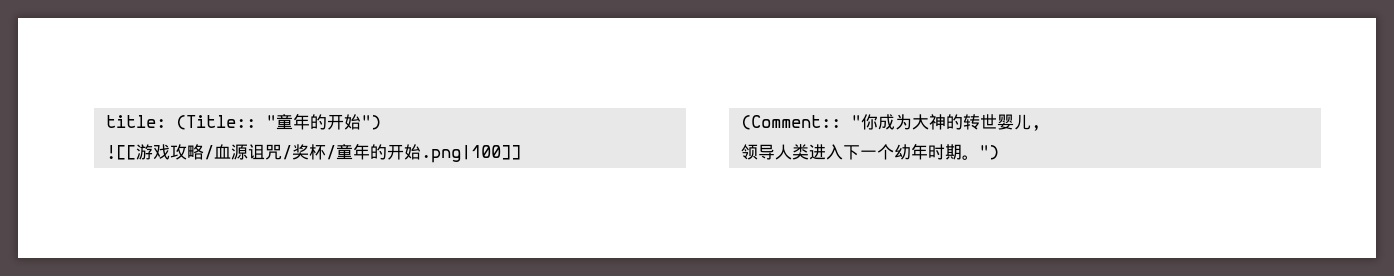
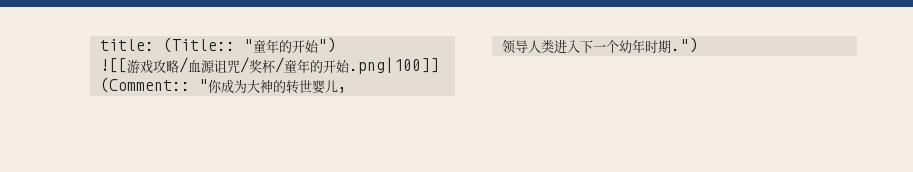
[962,145,999,160] 。") -> [670,37,698,53] .")

